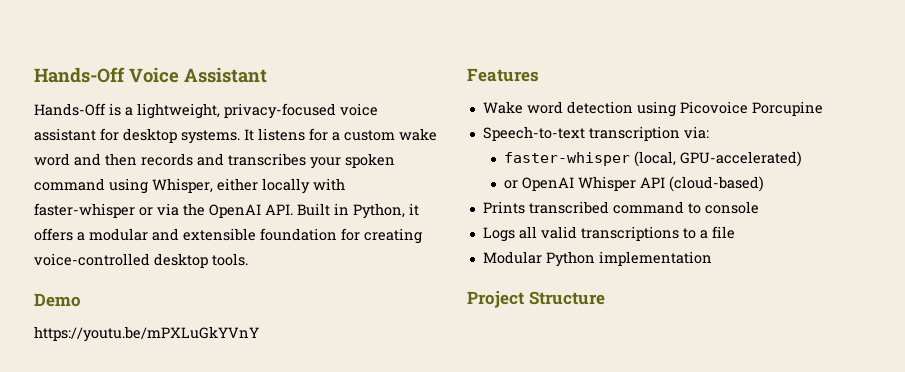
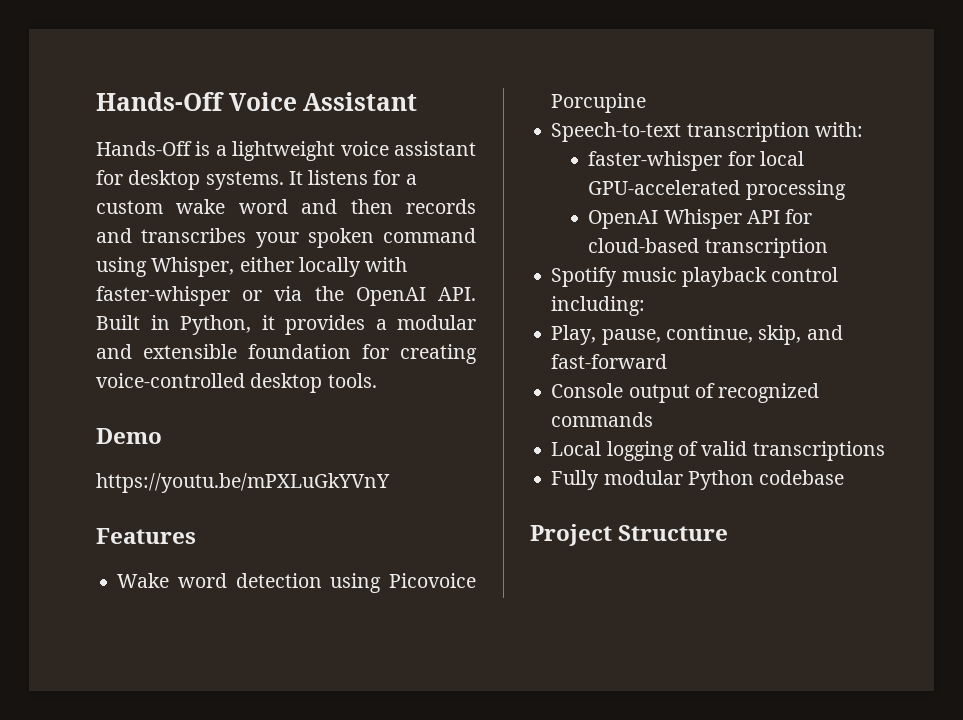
[137,103,336,119] lightweight, privacy-focused -> [232,141,336,161] lightweight
[34,228,73,241] offers -> [285,315,365,335] provides
[683,126,709,139] [503,151,802,167] [503,176,764,192] [482,201,759,214] [482,226,735,242] [482,251,712,267] via: // faster-whisper (local, GPU-accelerated) // or OpenAI Whisper API (cloud-based) // Prints transcribed command to console // Logs all valid transcriptions to a file // Modular Python implementation -> [814,122,863,137] [588,151,805,171] [588,180,846,200] [588,209,813,229] [588,238,828,258] [551,267,839,287] [551,296,646,316] [551,325,843,345] [551,354,668,369] [551,383,820,403] [551,412,654,427] [551,441,885,461] [551,470,845,490] with: // faster-whisper for local GPU-accelerated processing // OpenAI Whisper API for cloud-based transcription // Spotify music playback control including: // Play, pause, continue, skip, and fast-forward // Console output of recognized commands // Local logging of valid transcriptions // Fully modular Python codebase

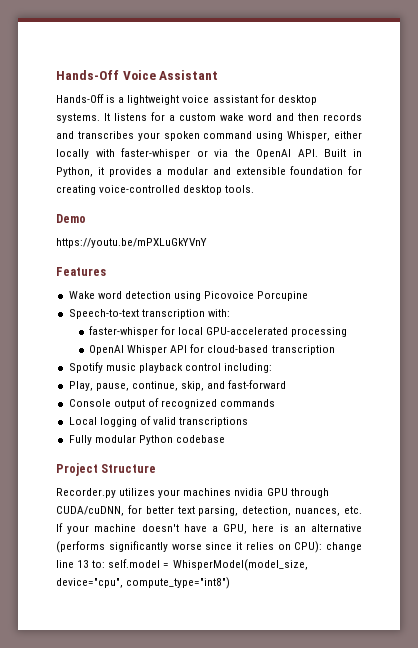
(729, 533) none -> [56,488,329,498] [56,505,362,516] [56,523,362,534] [56,541,362,553] [56,559,308,571] [56,577,231,589] // Recorder.py utilizes your machines nvidia GPU through CUDA/cuDNN, for better text parsing, detection, nuances, etc. If your machine doesn't have a GPU, here is an alternative (performs significantly worse since it relies on CPU): change line 13 to: self.model = WhisperModel(model_size, device="cpu", compute_type="int8")

